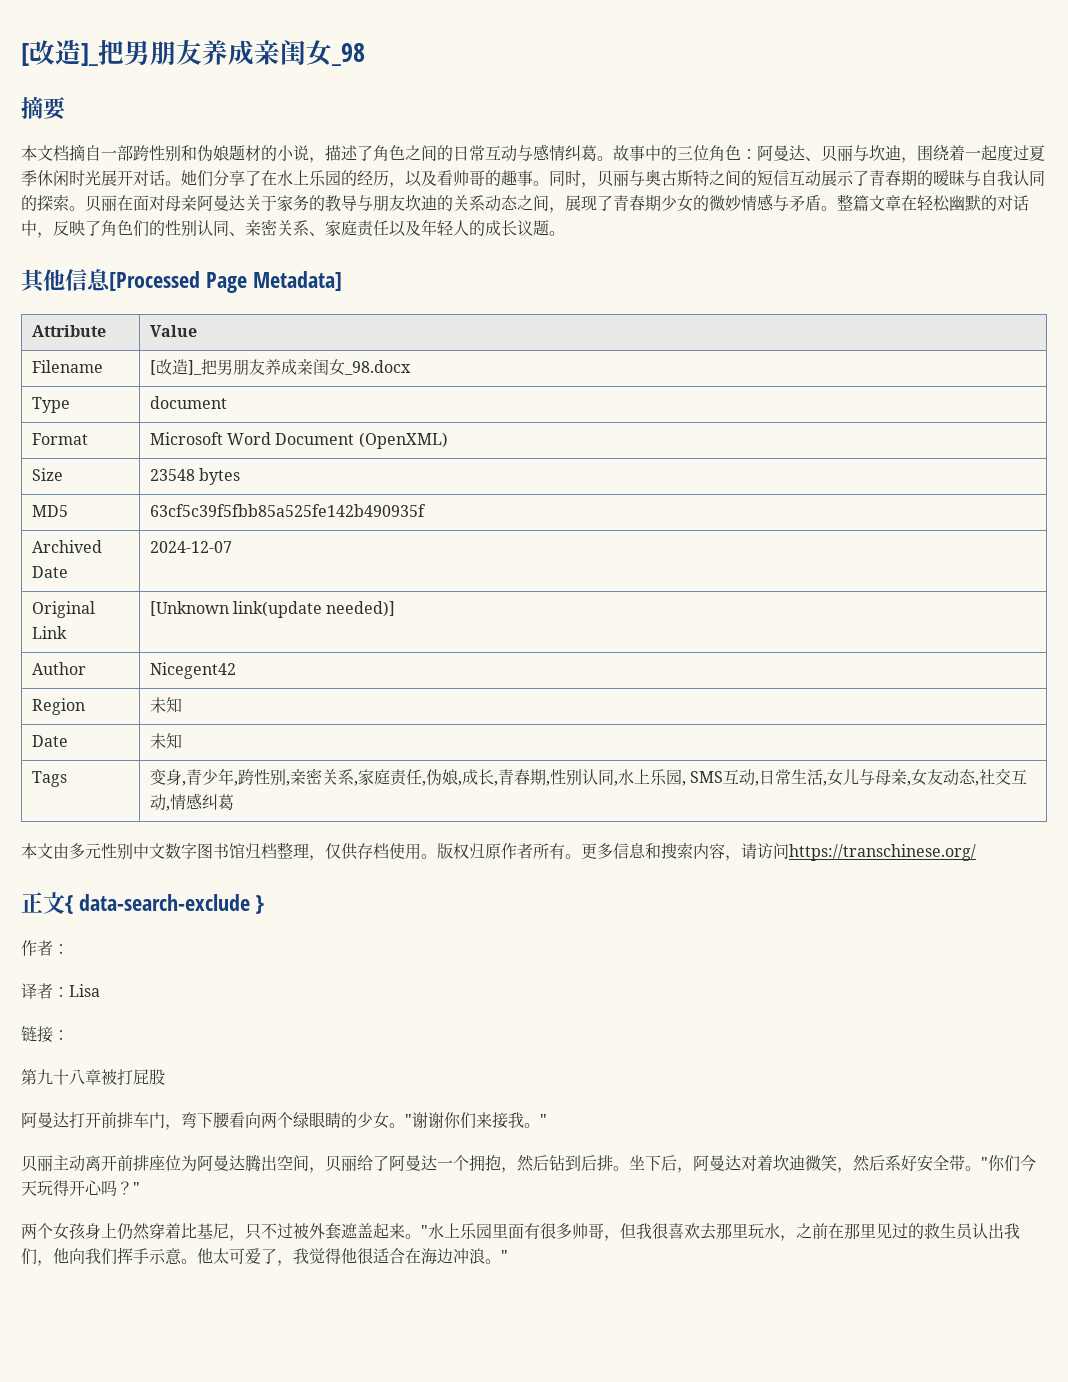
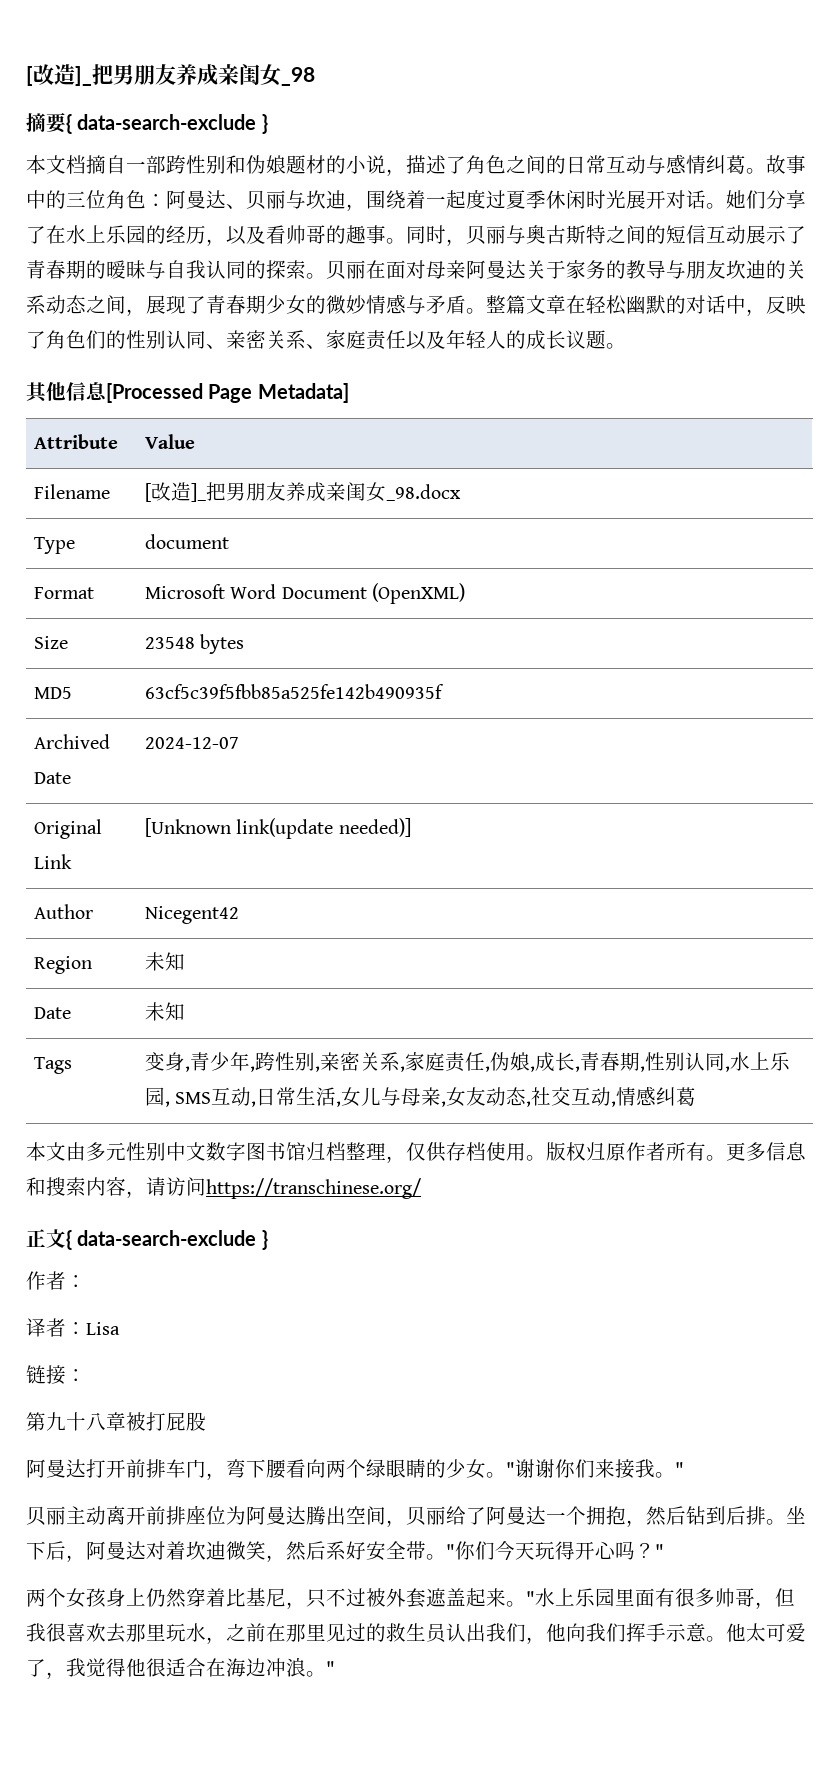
(66, 108) none -> [66,114,268,134] { data-search-exclude }

